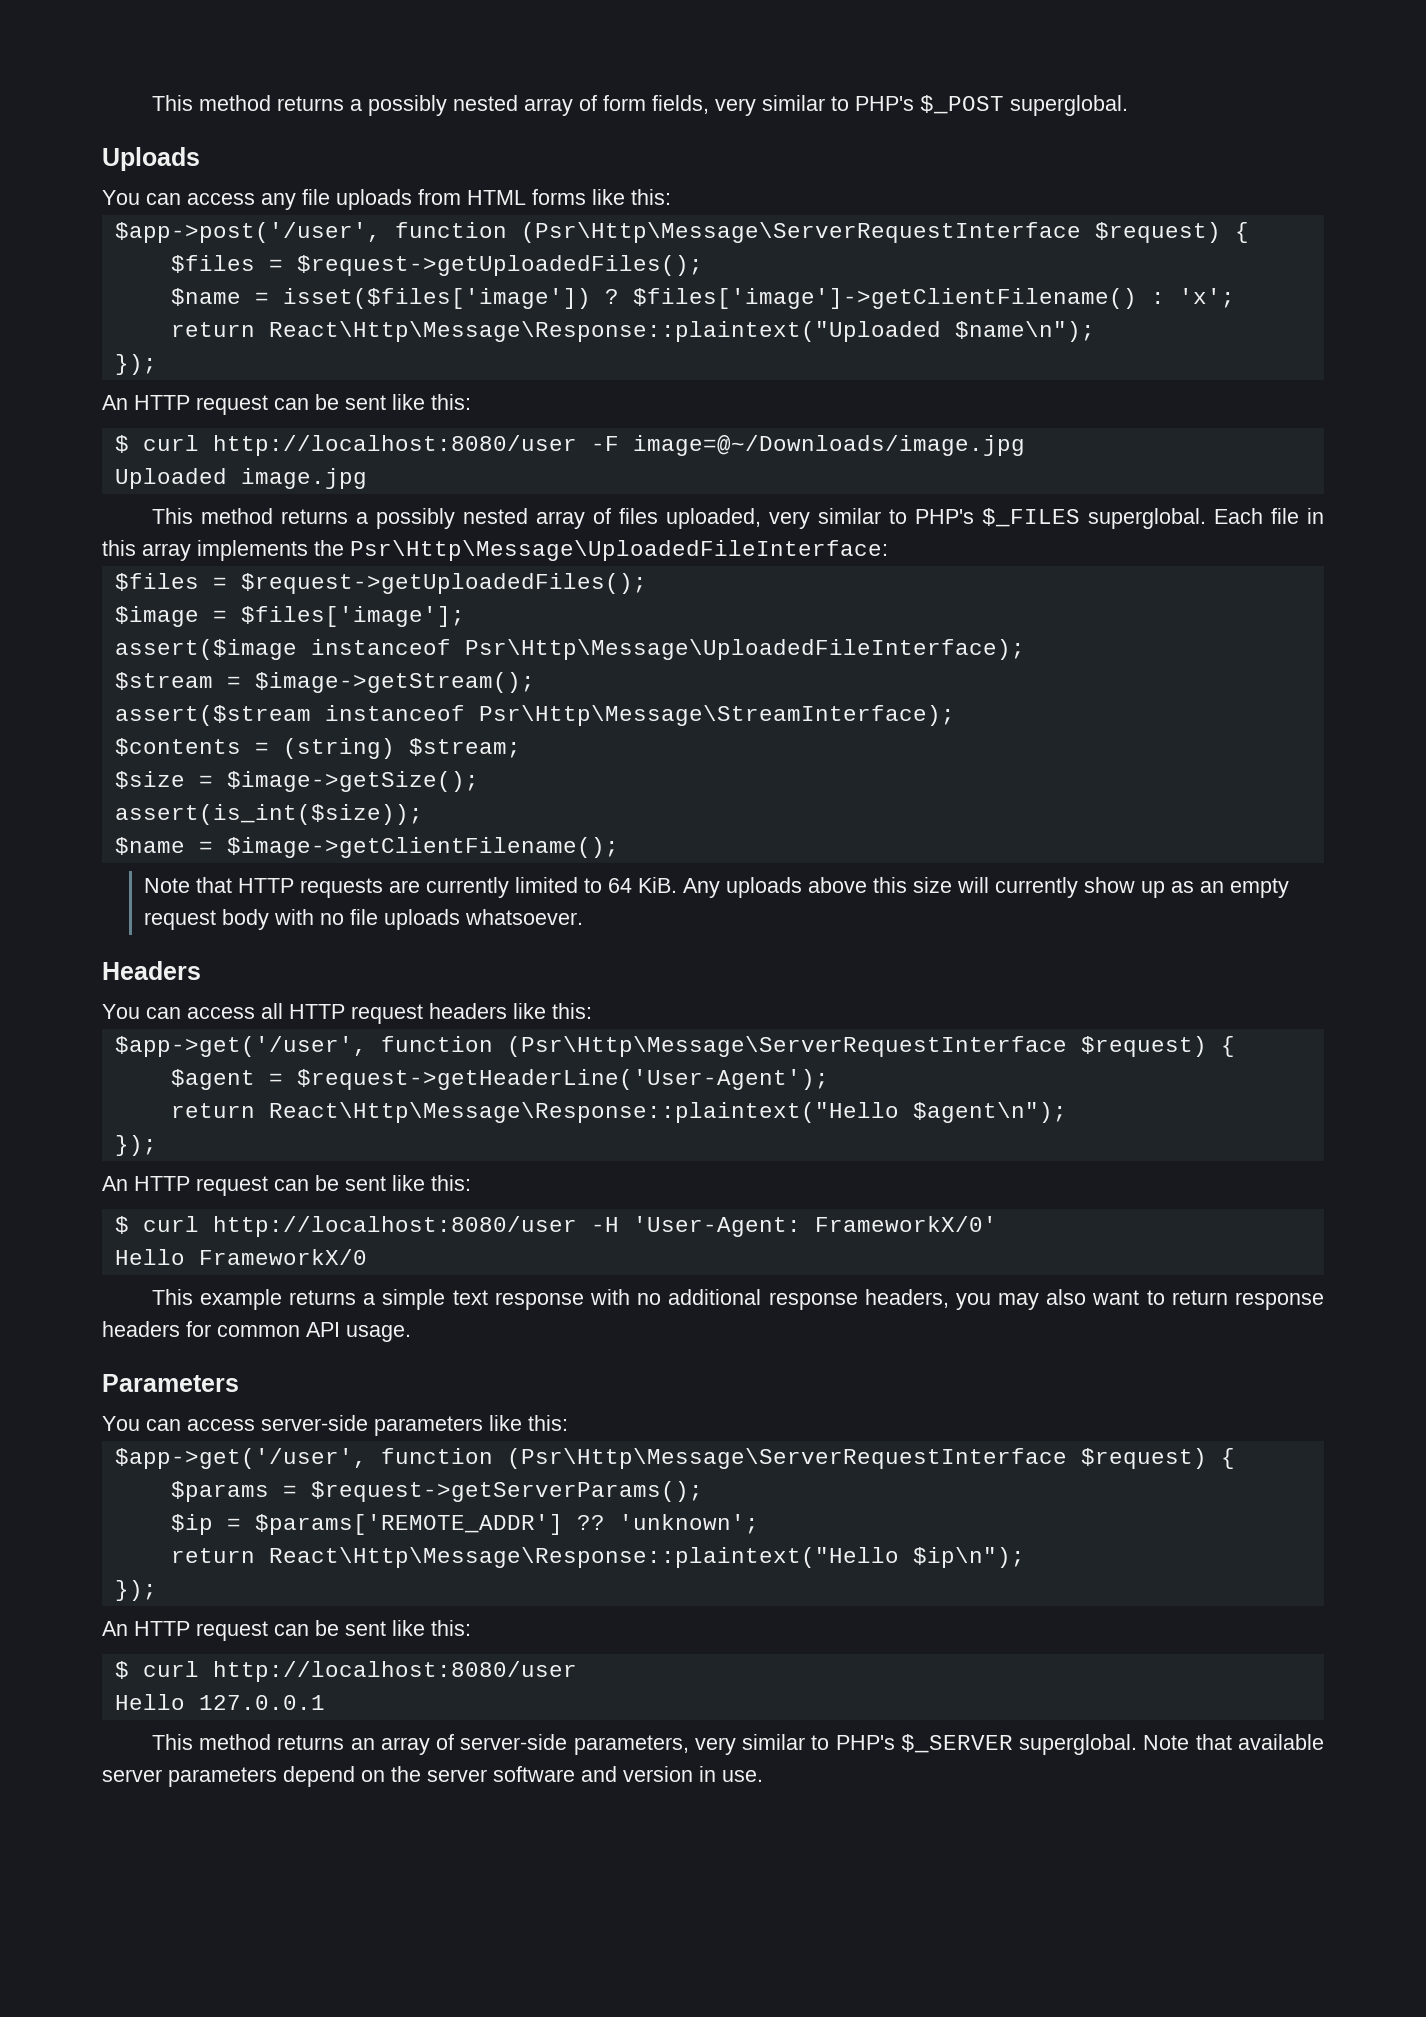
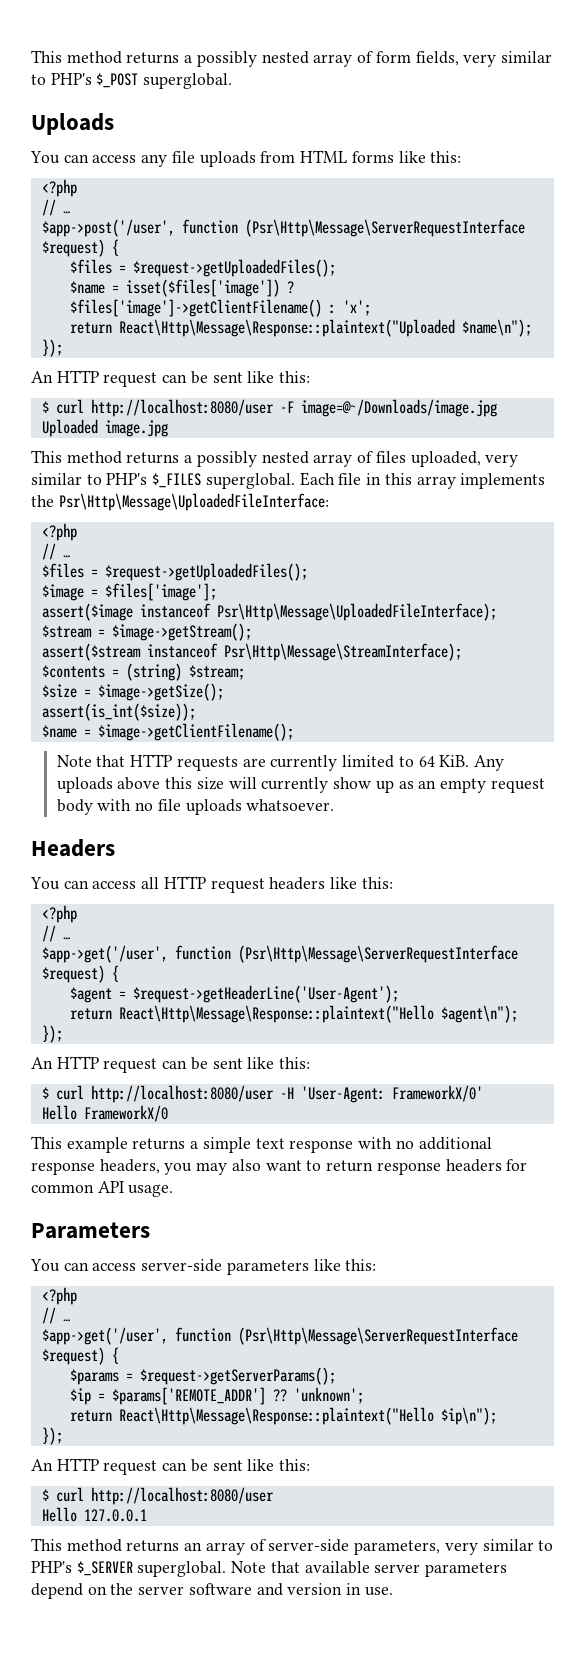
(671, 197) none -> [41,179,77,197] [41,199,70,216] // <?php // // …
(888, 550) none -> [41,523,77,541] [41,543,70,560] // <?php // // …
(592, 1011) none -> [41,905,77,923] [41,925,70,942] // <?php // // …
(568, 1423) none -> [41,1287,77,1305] [41,1307,70,1324] // <?php // // …

